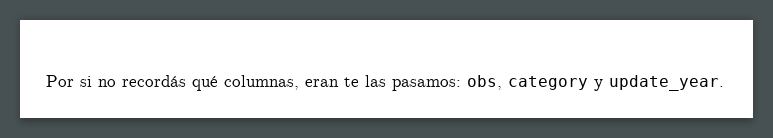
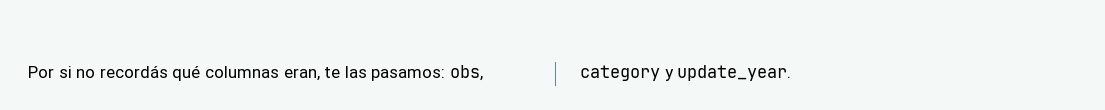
[224,75,339,90] columnas, eran -> [204,66,320,81] columnas eran,

